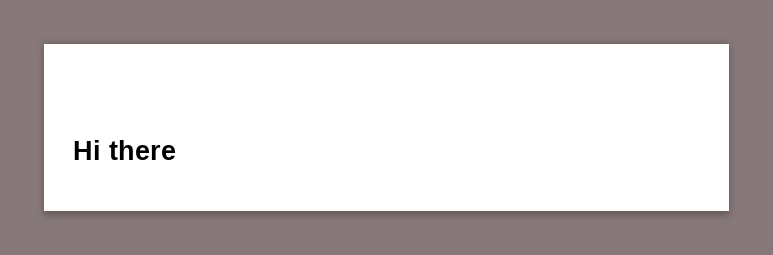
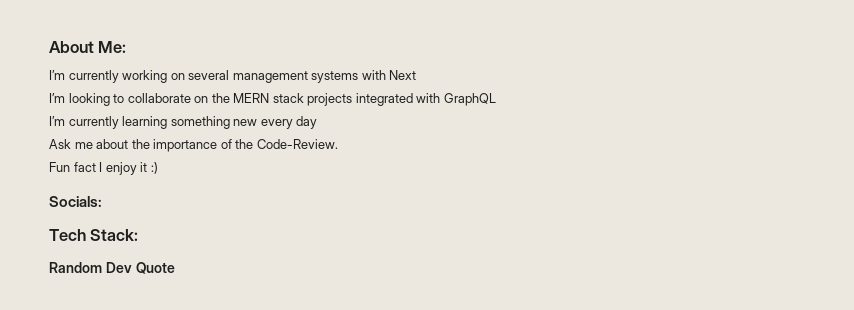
[73,140,176,160] Hi there -> [49,41,127,53] [49,70,417,83] [49,93,496,106] [49,116,318,129] [49,139,338,152] [49,162,158,175] [49,196,102,207] [49,229,139,241] [49,262,175,274] About Me: // I’m currently working on several management systems with Next // I’m looking to collaborate on the MERN stack projects integrated with GraphQL // I’m currently learning something new every day // Ask me about the importance of the Code-Review. // Fun fact I enjoy it :) // Socials: // Tech Stack: // Random Dev Quote

